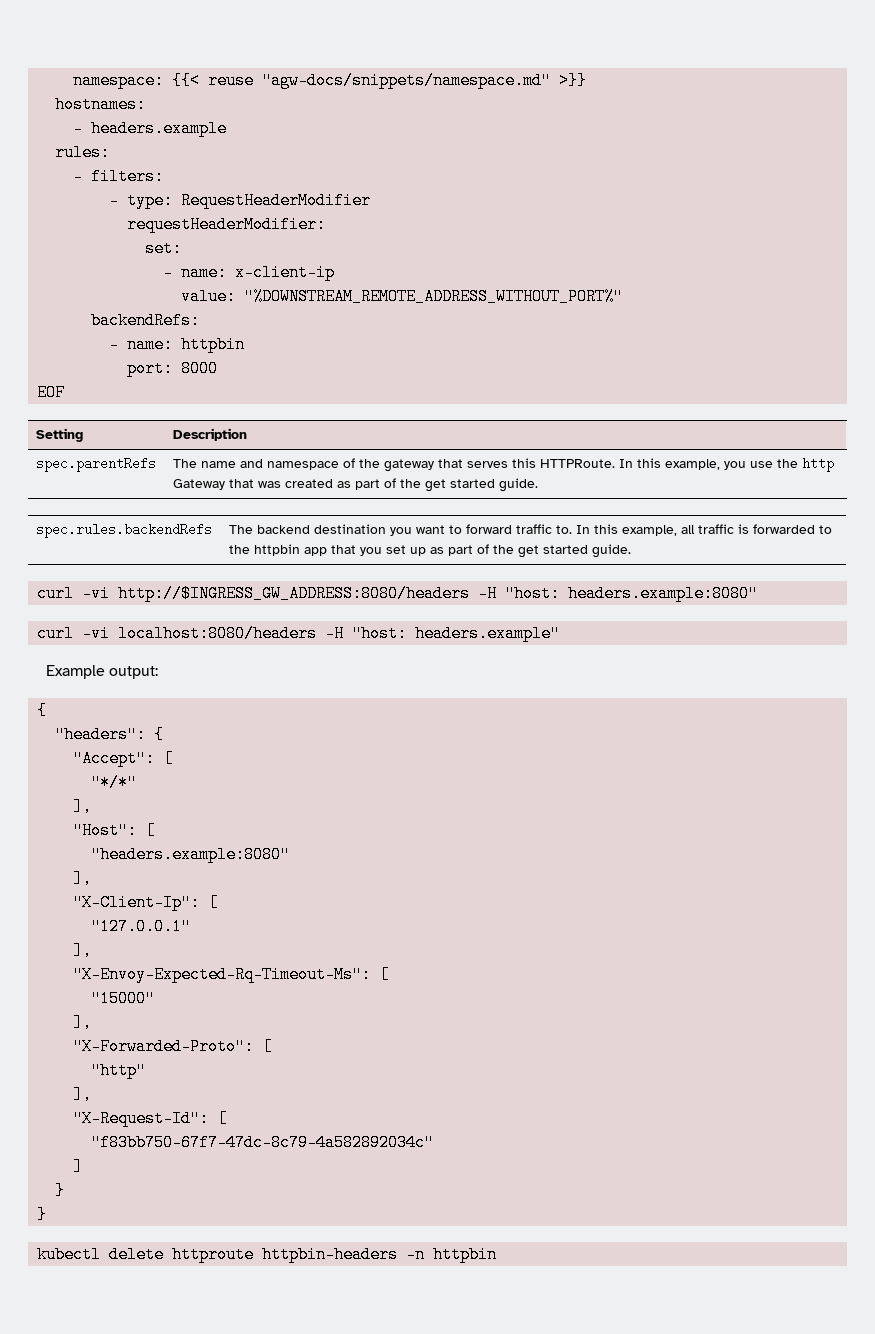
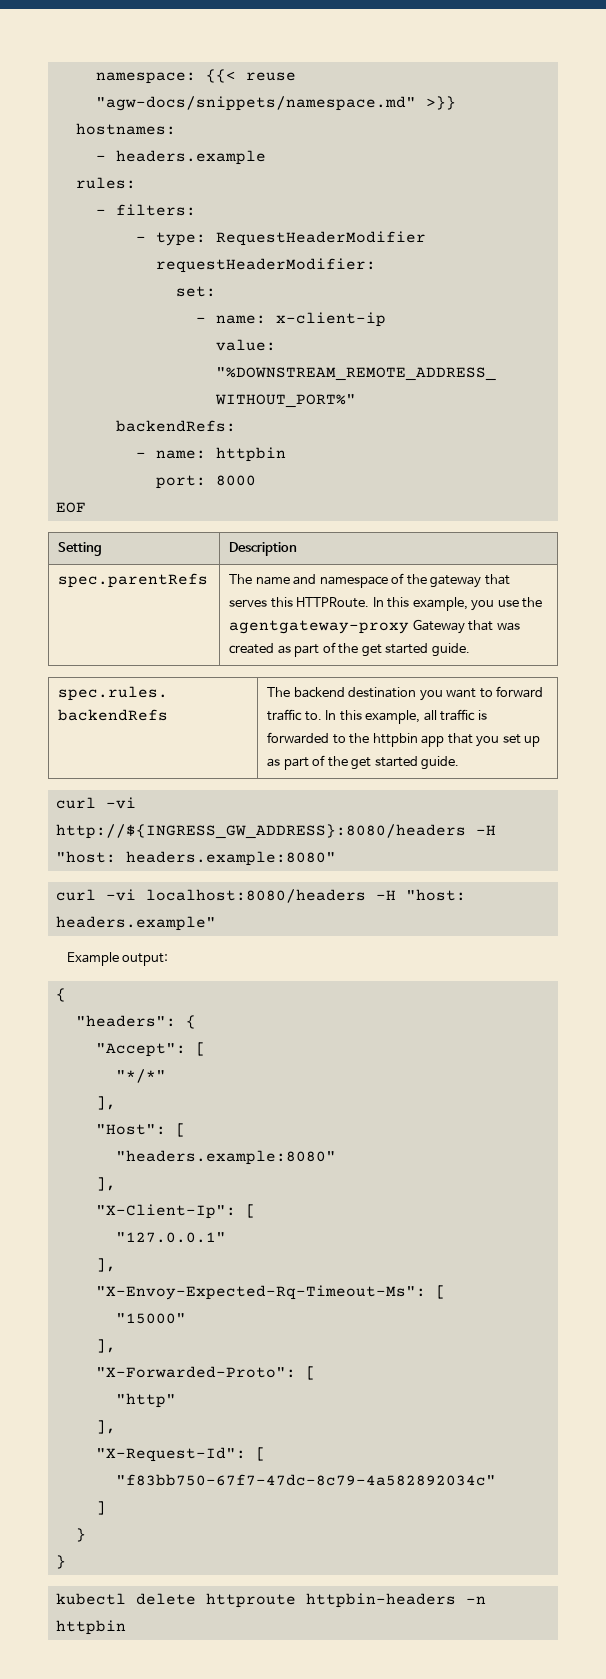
[802,458,835,472] http -> [229,620,410,634] agentgateway-proxy
[118,585,471,602] http://$INGRESS_GW_ADDRESS:8080/headers -> [55,824,466,839] http://${INGRESS_GW_ADDRESS}:8080/headers

